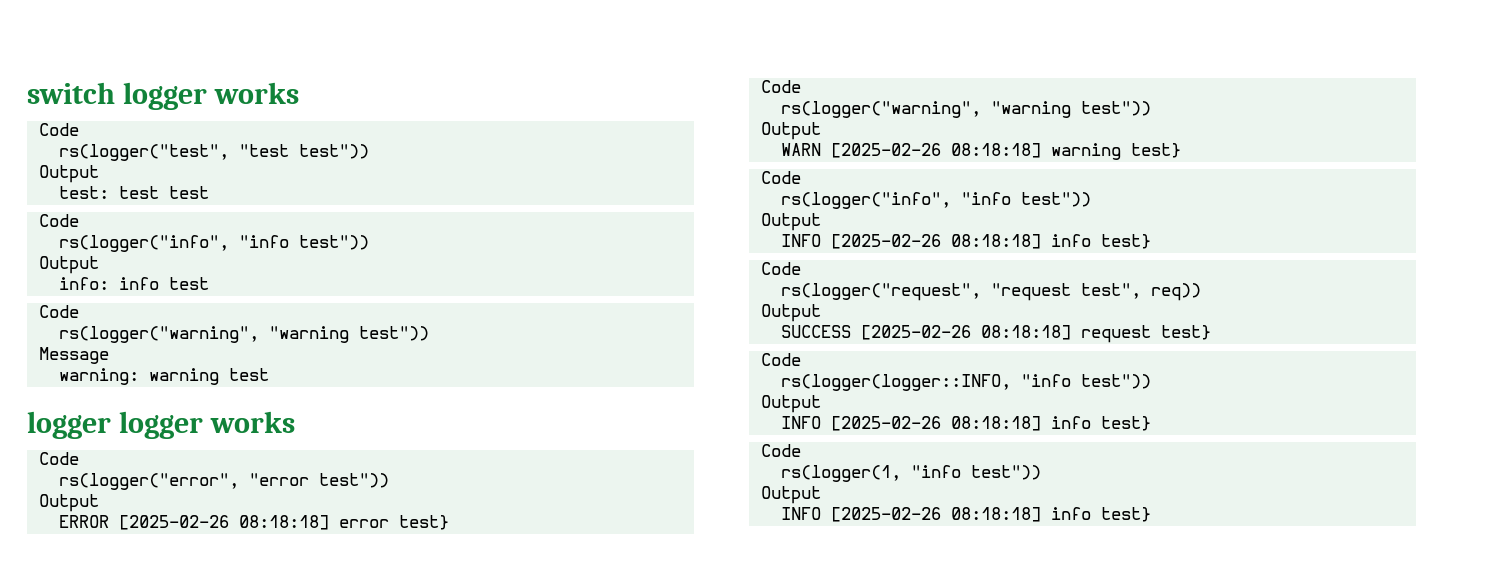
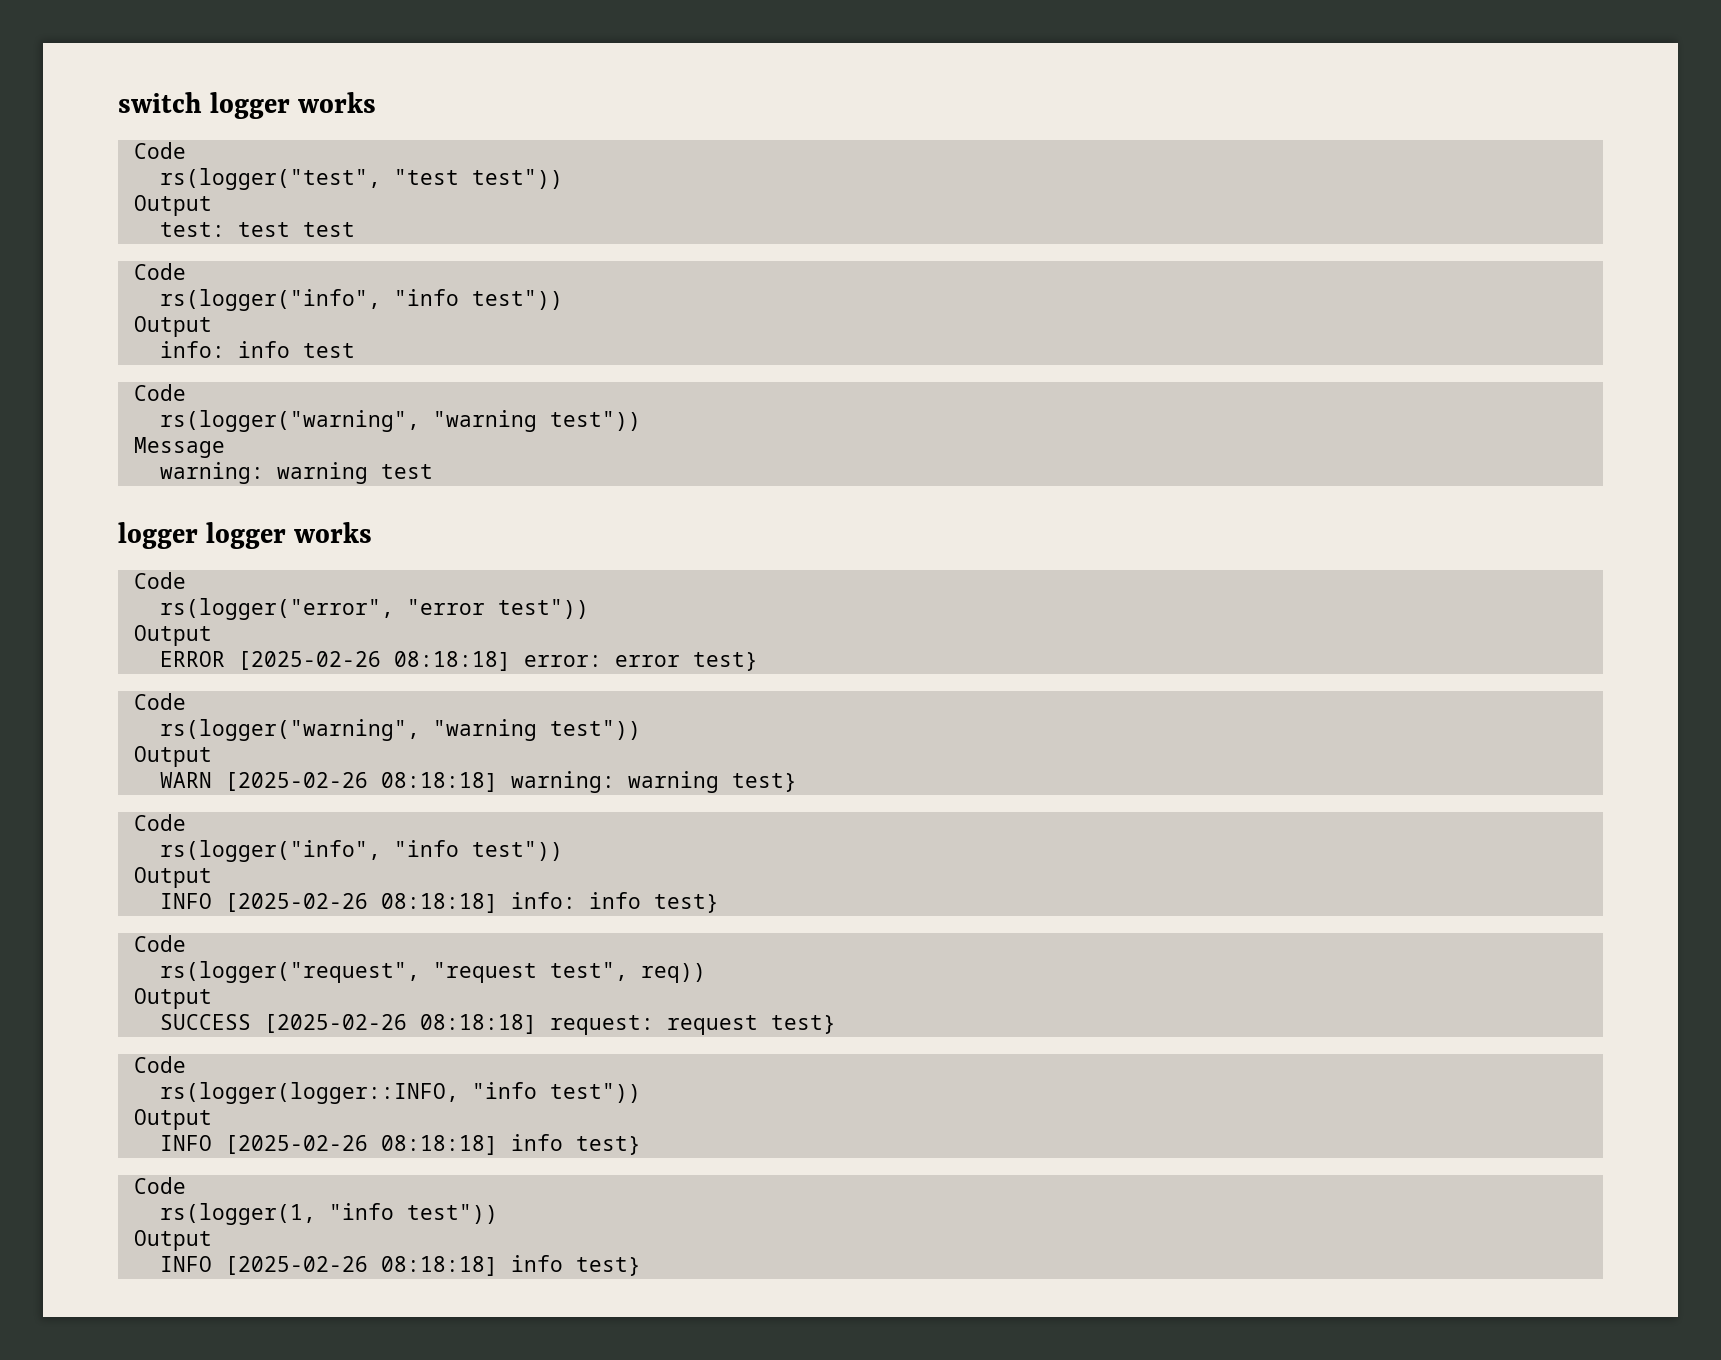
(329, 522) none -> [523,655,602,667] error:
(1041, 150) none -> [510,771,615,793] warning:
(1041, 241) none -> [510,892,576,909] info:
(1071, 332) none -> [549,1015,654,1035] request:

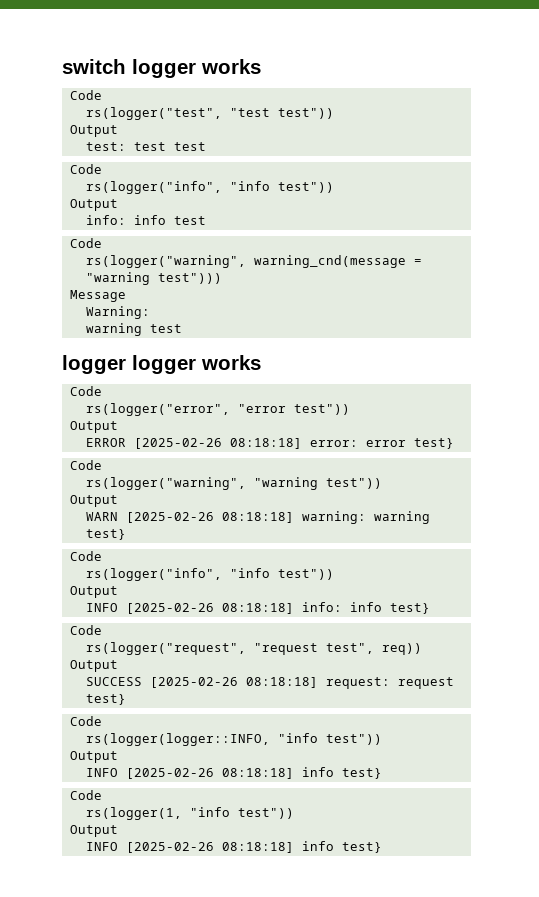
[432,410,641,432] "warning test")) -> [253,255,422,268] [85,272,222,285] warning_cnd(message = "warning test")))
[159,462,264,484] warning: -> [85,306,150,319] Warning: //

